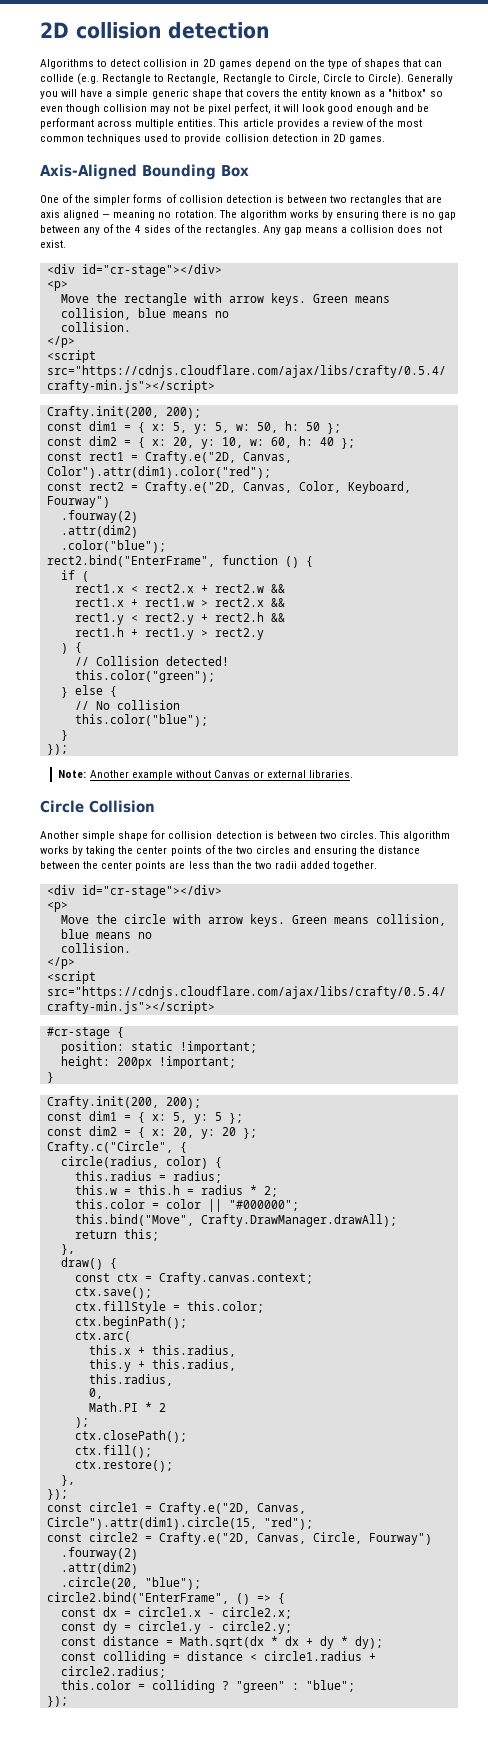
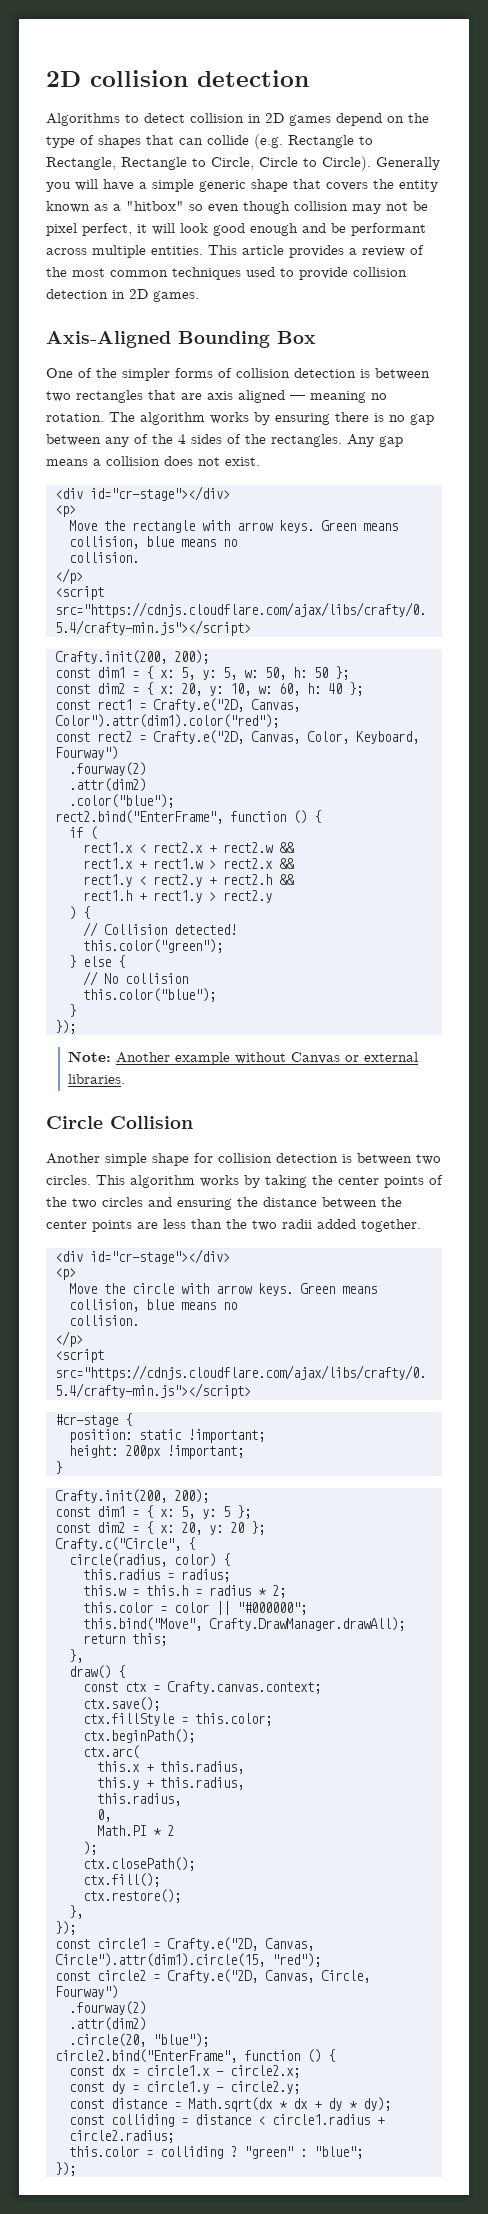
[235,1593,271,1605] () => -> [244,2049,321,2063] function ()

